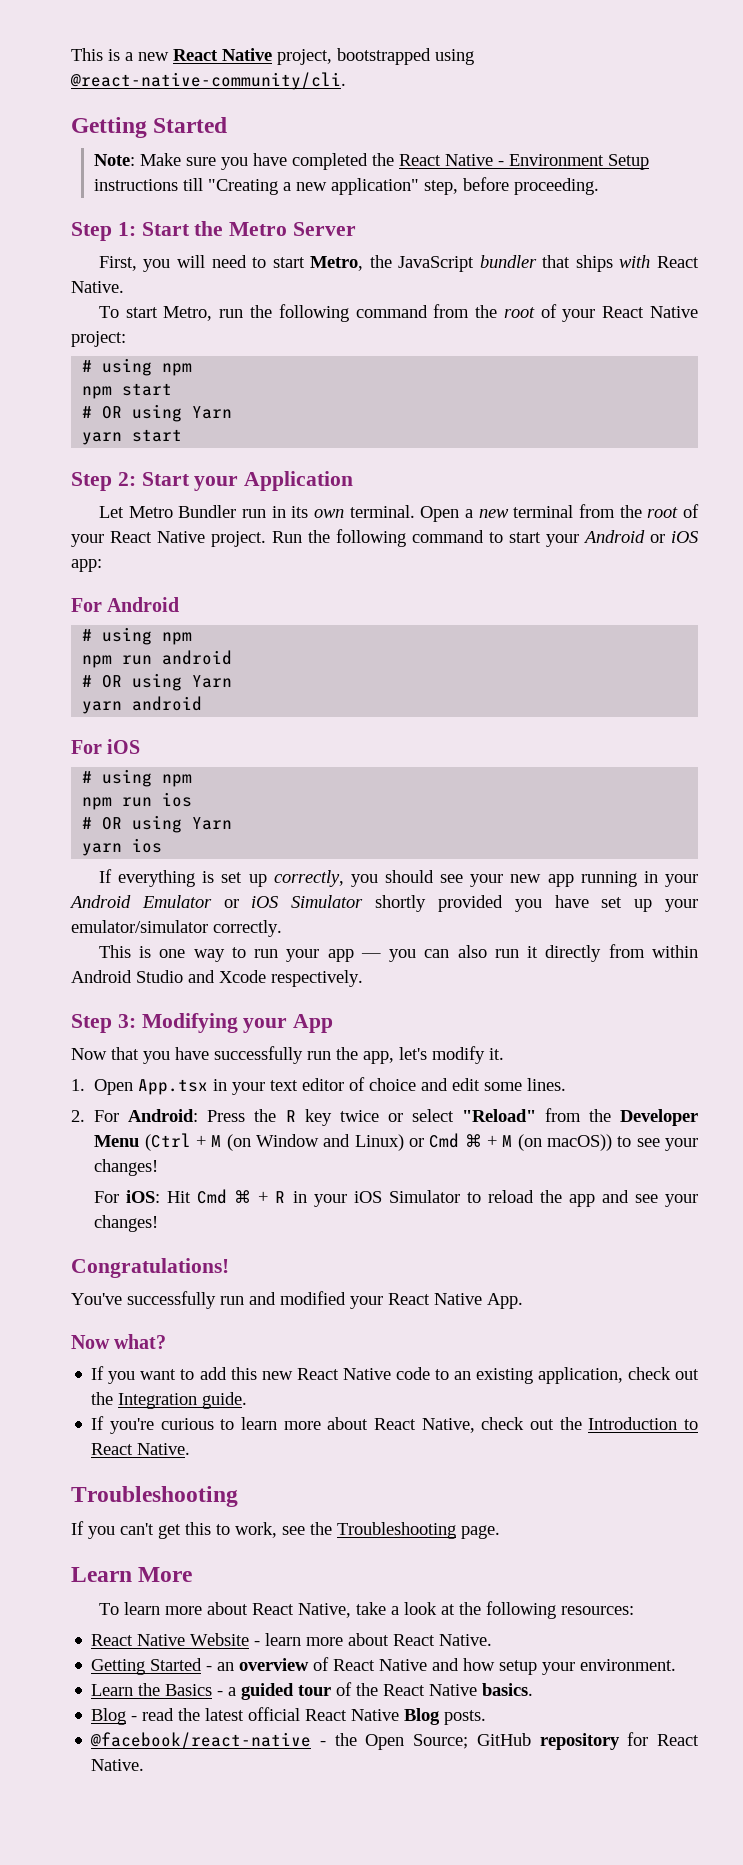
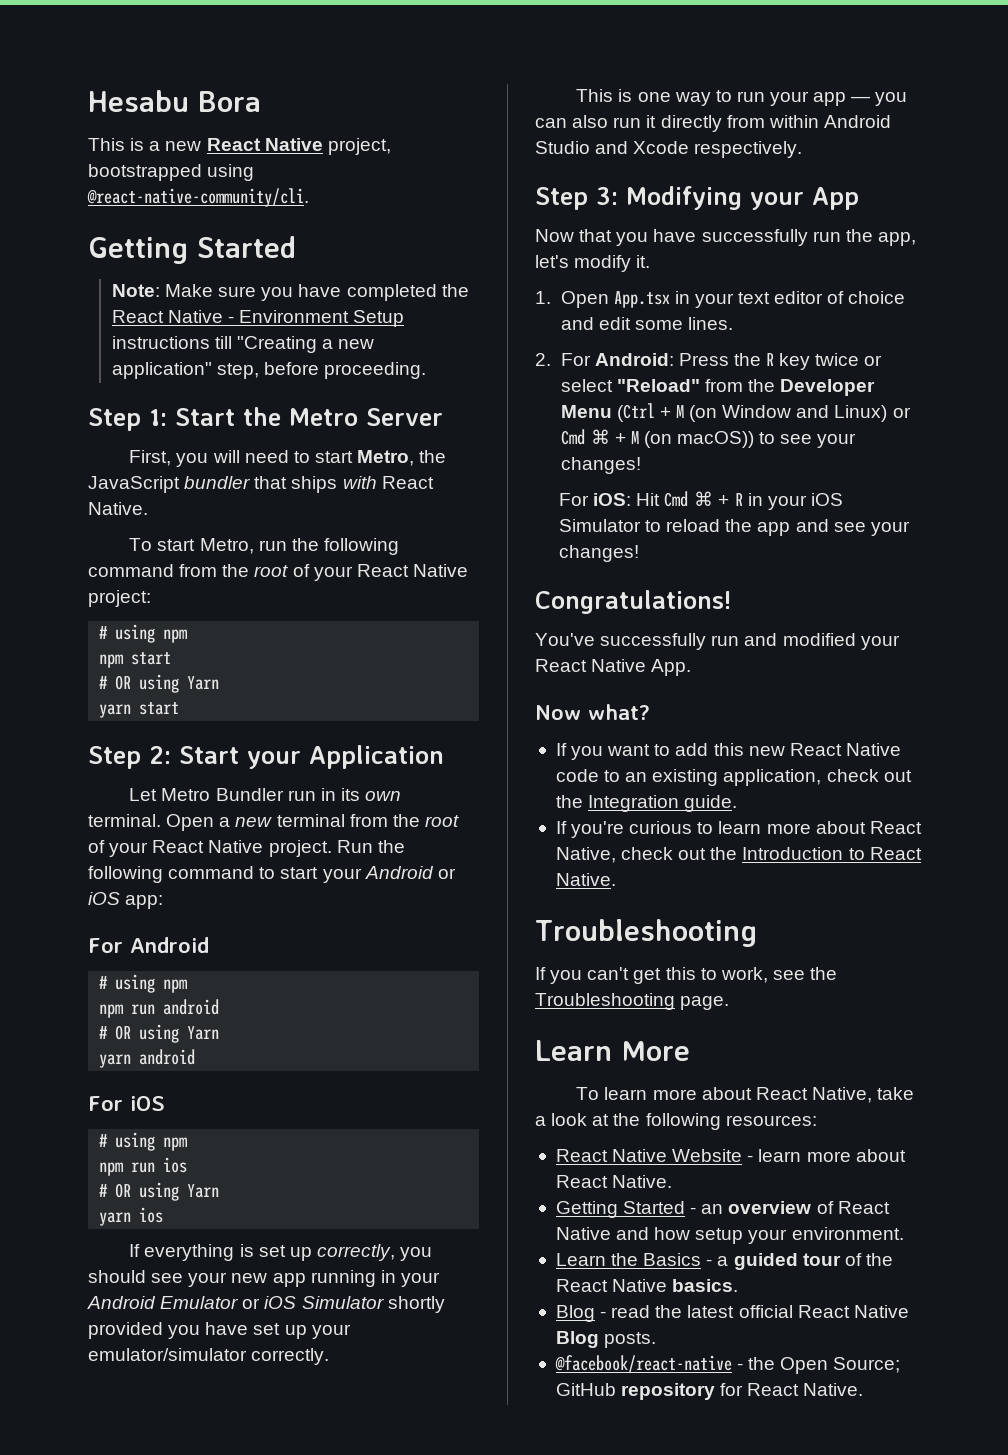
(71, 54) none -> [88,90,261,112] Hesabu Bora //

